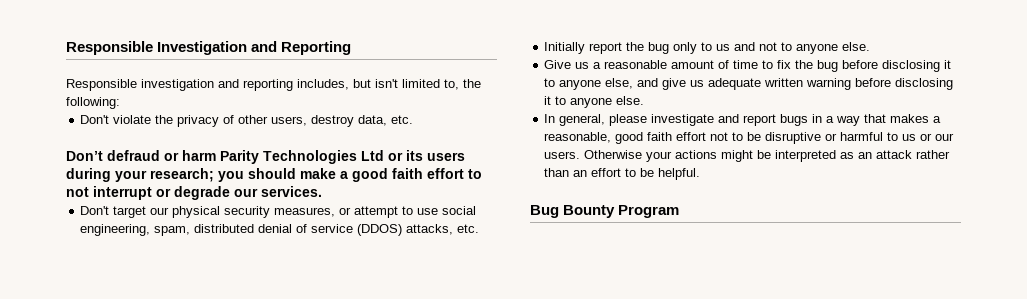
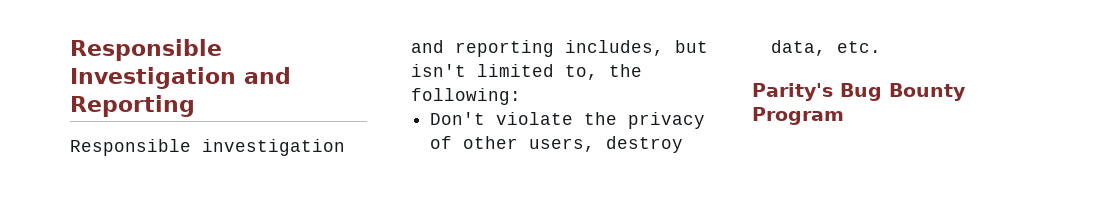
[66,150,465,164] [66,168,482,182] [66,186,322,200] [80,206,477,218] [80,224,480,236] [544,42,871,54] [544,60,952,72] [544,78,954,90] [544,96,645,108] [544,114,942,126] [544,132,955,144] [544,150,951,162] [544,168,701,180] Don’t defraud or harm Parity Technologies Ltd or its users during your research; you should make a good faith effort to not interrupt or degrade our services. // Don't target our physical security measures, or attempt to use social engineering, spam, distributed denial of service (DDOS) attacks, etc. // Initially report the bug only to us and not to anyone else. // Give us a reasonable amount of time to fix the bug before disclosing it to anyone else, and give us adequate written warning before disclosing it to anyone else. // In general, please investigate and report bugs in a way that makes a reasonable, good faith effort not to be disruptive or harmful to us or our users. Otherwise your actions might be interpreted as an attack rather than an effort to be helpful. // -> [752,83,833,101] Parity's

